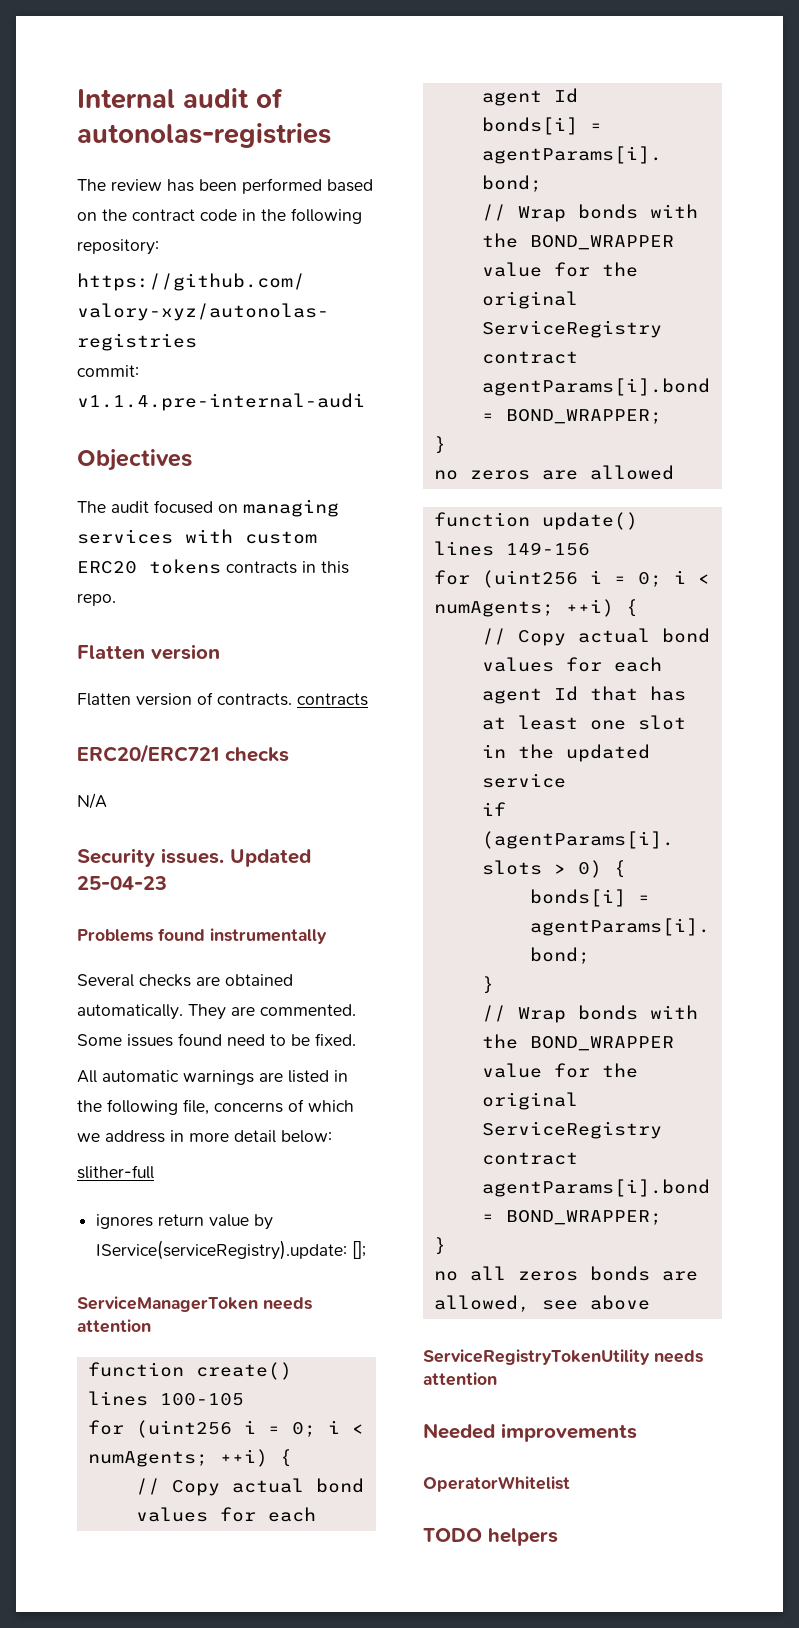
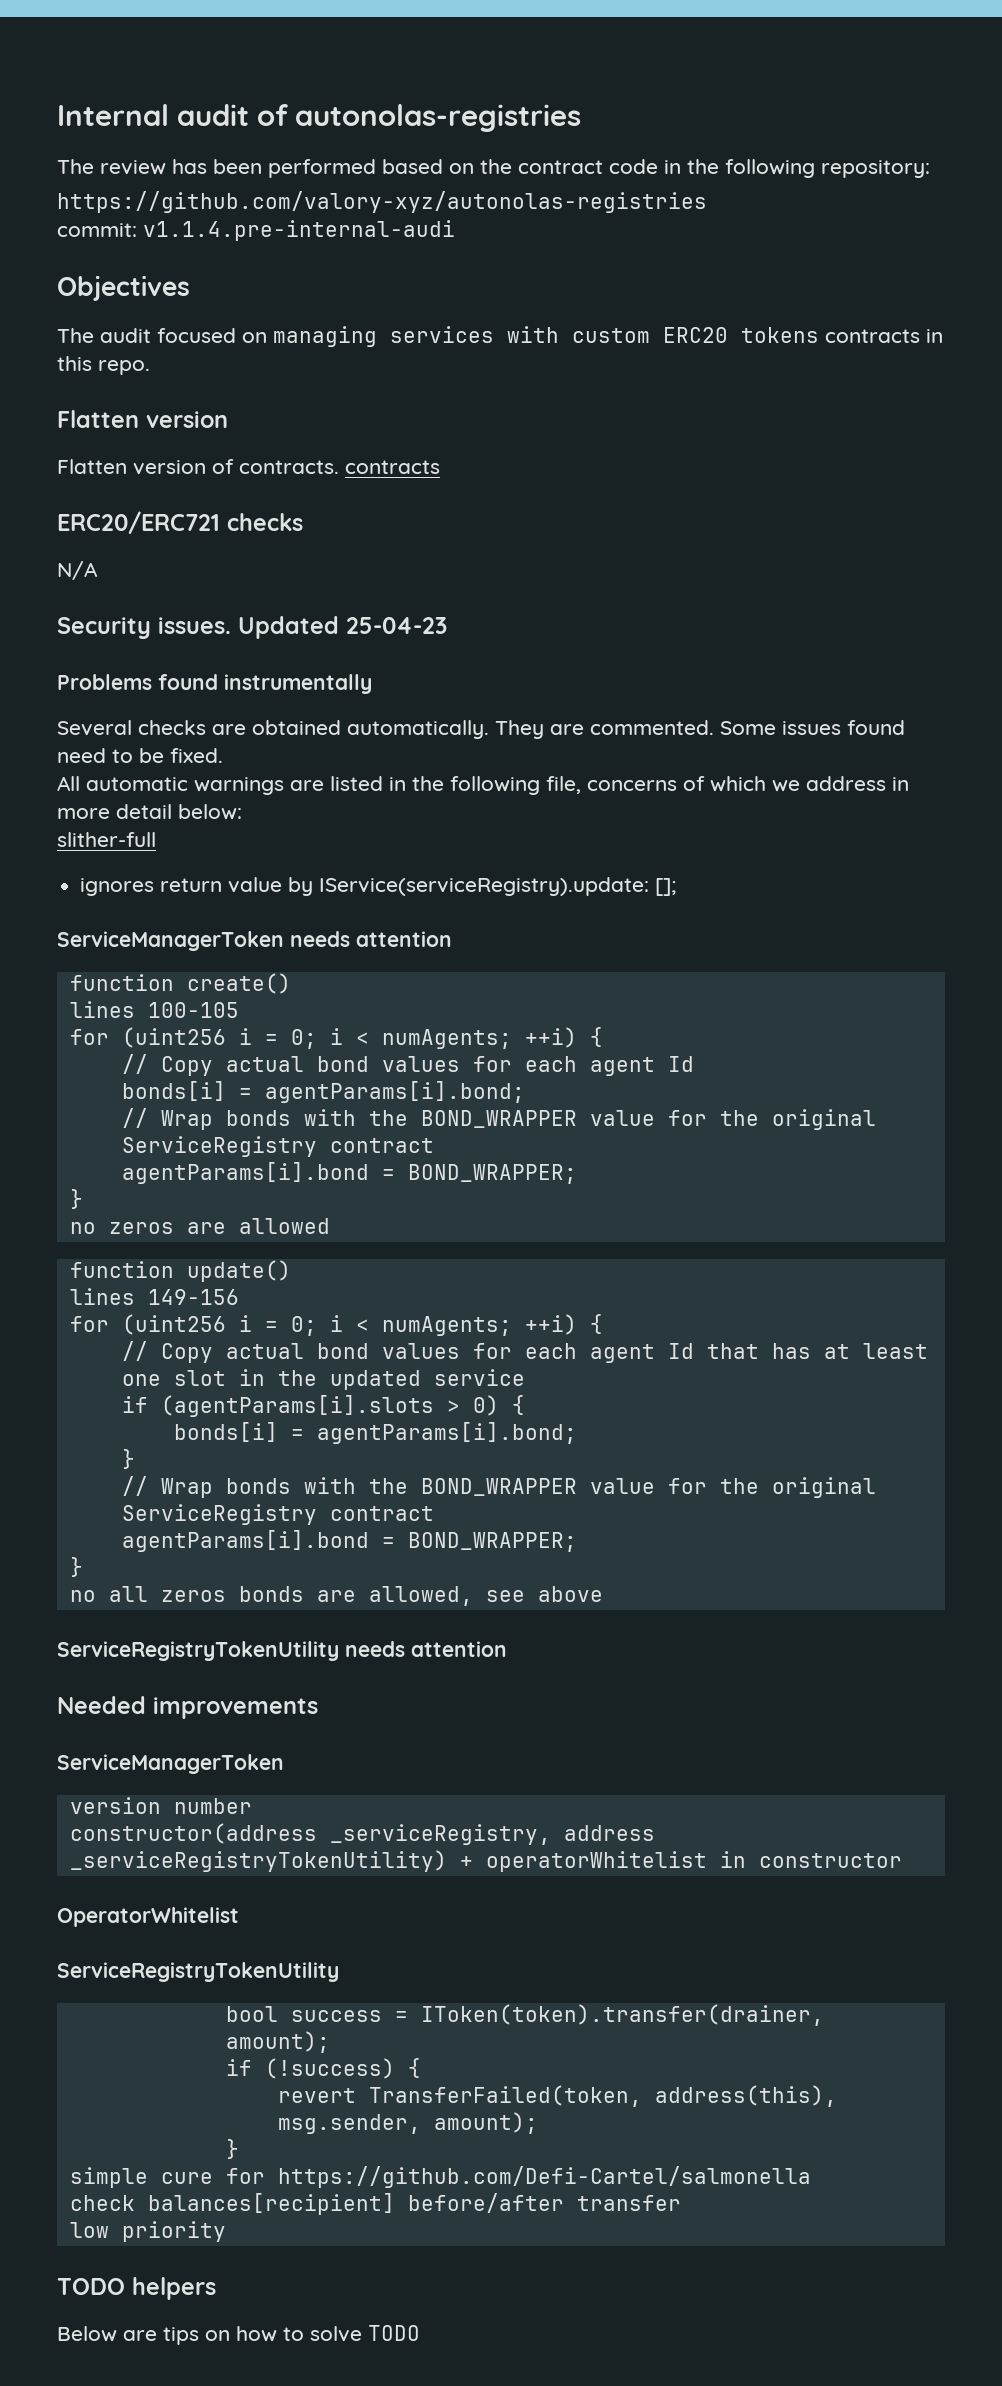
[423,1476,570,1492] [423,1528,558,1546] OperatorWhitelist // TODO helpers -> [57,1754,284,1774] [69,1797,252,1814] [69,1823,655,1845] [69,1850,902,1872] [57,1907,239,1927] [57,1962,339,1982] [225,2004,824,2026] [225,2031,330,2053] [225,2058,421,2079] [277,2085,837,2107] [277,2112,538,2134] [225,2139,239,2159] [69,2166,811,2188] [69,2193,681,2215] [69,2221,226,2242] [57,2277,216,2300] [57,2325,420,2345] ServiceManagerToken // version number // constructor(address _serviceRegistry, address _serviceRegistryTokenUtility) + operatorWhitelist in constructor // OperatorWhitelist // ServiceRegistryTokenUtility // bool success = IToken(token).transfer(drainer, amount); // if (!success) { // revert TransferFailed(token, address(this), msg.sender, amount); // } // simple cure for https://github.com/Defi-Cartel/salmonella // check balances[recipient] before/after transfer // low priority // TODO helpers // Below are tips on how to solve TODO

